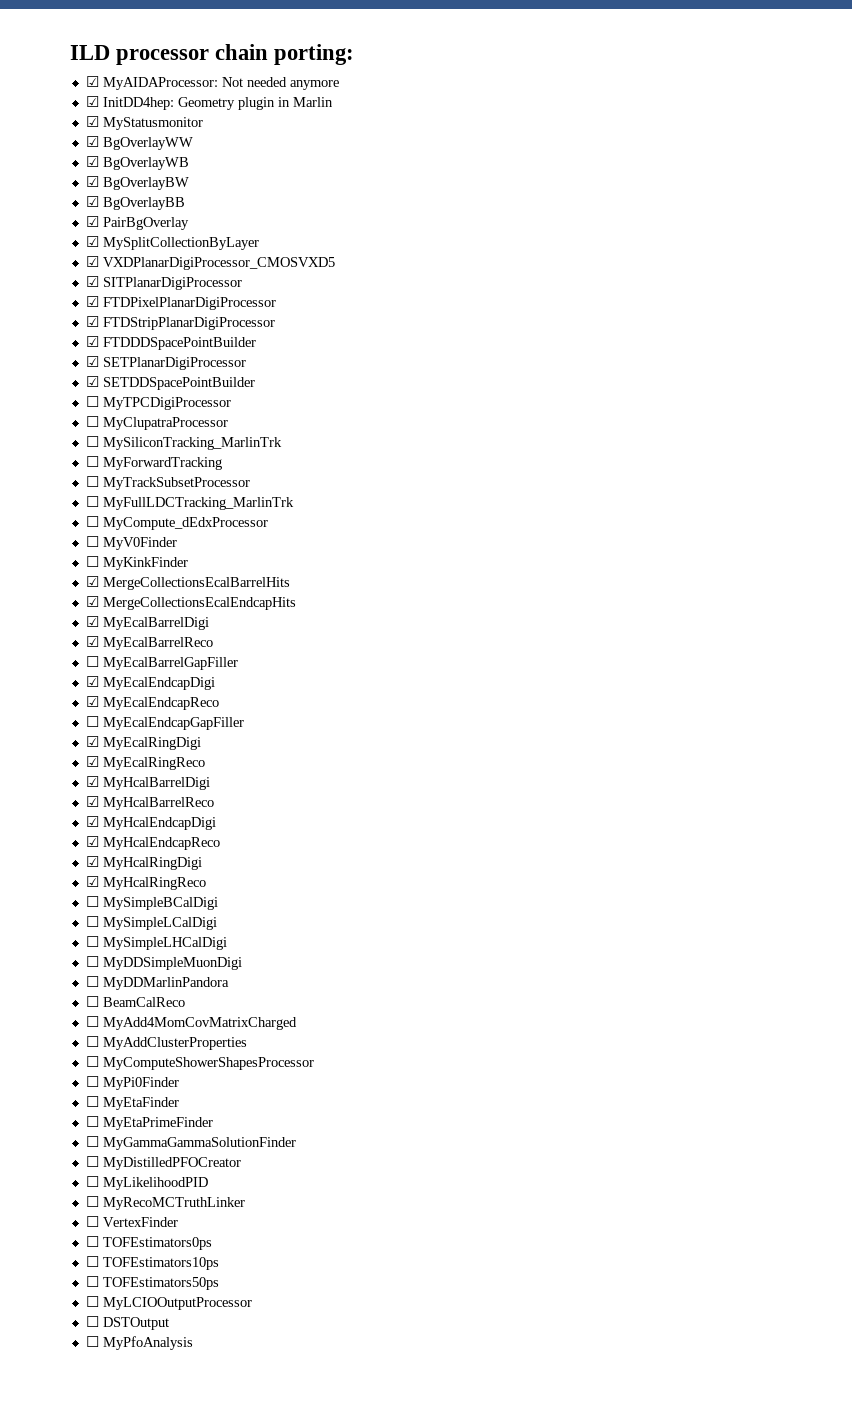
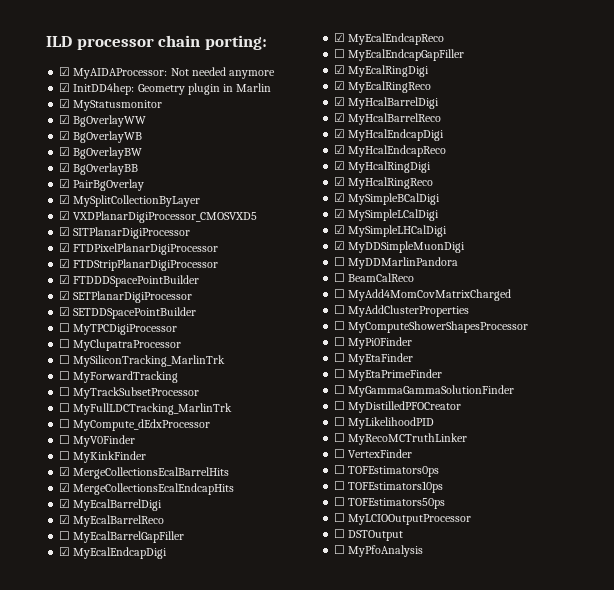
[85,896,99,907] ☐ -> [334,193,346,202] ☑
[85,916,99,927] ☐ -> [334,209,346,218] ☑
[85,936,99,947] ☐ -> [334,225,346,234] ☑
[85,956,99,967] ☐ -> [334,241,346,250] ☑

